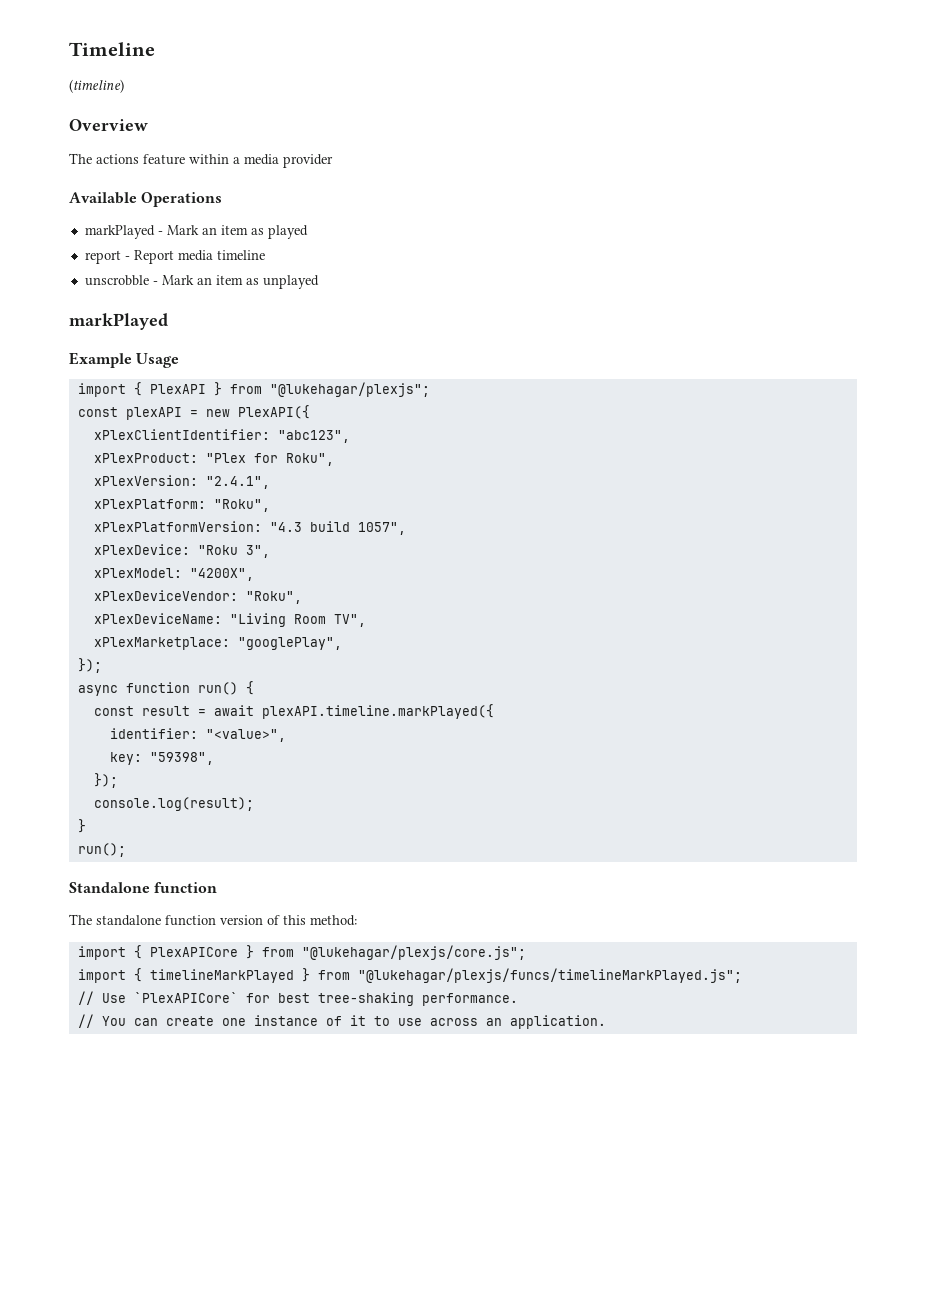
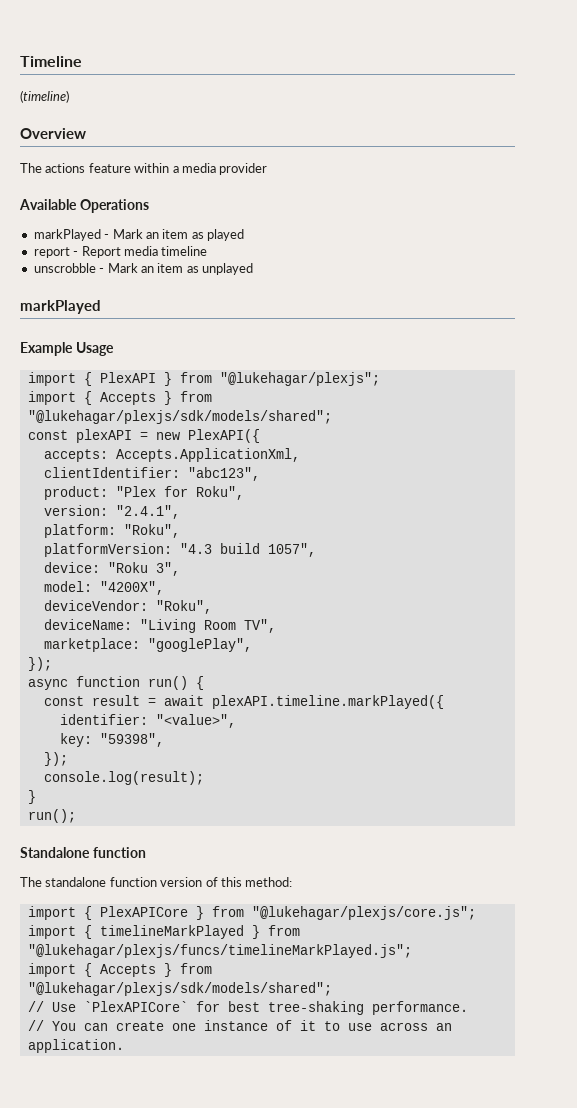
(430, 389) none -> [27,391,212,405] [27,410,332,424] // import { Accepts } from "@lukehagar/plexjs/sdk/models/shared";
[93,429,270,440] xPlexClientIdentifier: -> [43,448,300,462] [43,467,180,478] accepts: Accepts.ApplicationXml, // clientIdentifier:
[93,453,198,463] xPlexProduct: -> [43,486,108,500] product:
[93,475,198,486] xPlexVersion: -> [43,505,108,516] version:
[93,499,270,512] [93,521,262,532] xPlexPlatform: "Roku", // xPlexPlatformVersion: -> [43,524,180,538] [43,543,172,557] platform: "Roku", // platformVersion:
[93,544,190,555] xPlexDevice: -> [43,562,100,573] device:
[93,568,182,578] xPlexModel: -> [43,581,92,592] model:
[93,590,302,604] [93,613,222,624] xPlexDeviceVendor: "Roku", // xPlexDeviceName: -> [43,600,212,614] [43,619,132,630] deviceVendor: "Roku", // deviceName:
[93,637,230,650] xPlexMarketplace: -> [43,638,140,652] marketplace:
(742, 975) none -> [27,963,212,977] [27,982,332,996] // import { Accepts } from "@lukehagar/plexjs/sdk/models/shared";

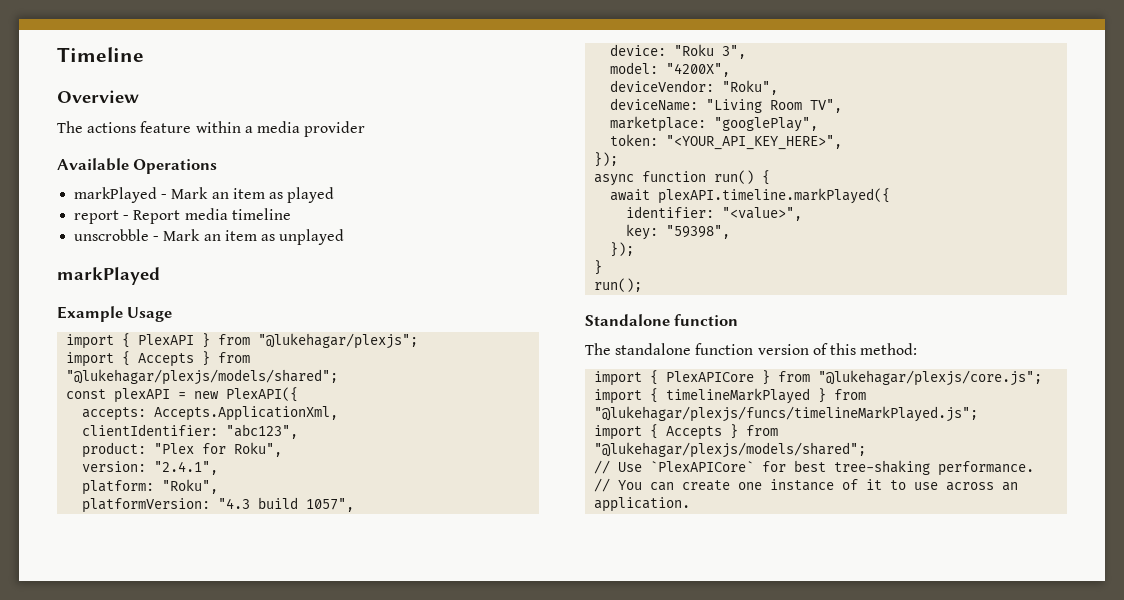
[20,90,69,103] // (timeline) -> (144, 54) none
[27,410,332,424] "@lukehagar/plexjs/sdk/models/shared"; -> [66,369,339,385] "@lukehagar/plexjs/models/shared";
(252, 645) none -> [610,134,843,150] // token: "<YOUR_API_KEY_HERE>",
[43,695,156,706] const result = -> (771, 177) none
[43,771,204,785] // console.log(result); -> (635, 249) none
[27,982,332,996] "@lukehagar/plexjs/sdk/models/shared"; -> [594,442,867,458] "@lukehagar/plexjs/models/shared";

